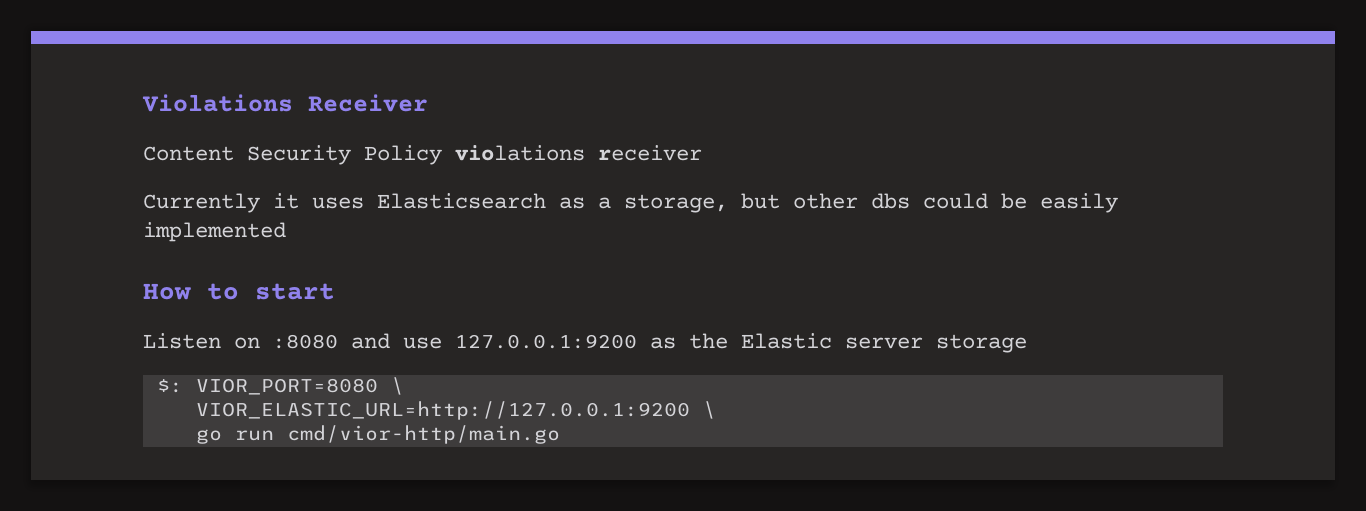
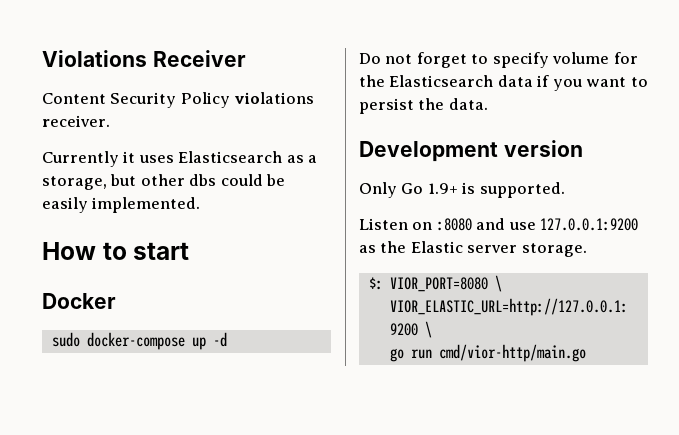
[598,145,702,161] receiver -> [42,115,110,127] receiver.
[143,222,286,242] implemented -> [92,197,201,213] implemented.
(335, 291) none -> [42,293,116,309] [51,332,227,350] [359,52,638,68] [359,75,648,91] [359,98,488,114] [359,140,583,162] [359,182,565,198] // Docker // sudo docker-compose up -d // Do not forget to specify volume for the Elasticsearch data if you want to persist the data. // Development version // Only Go 1.9+ is supported.
[936,334,1027,353] storage -> [521,243,587,257] storage.

